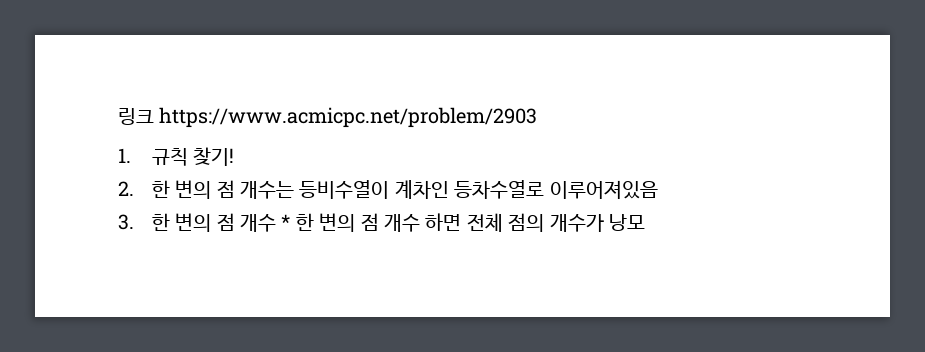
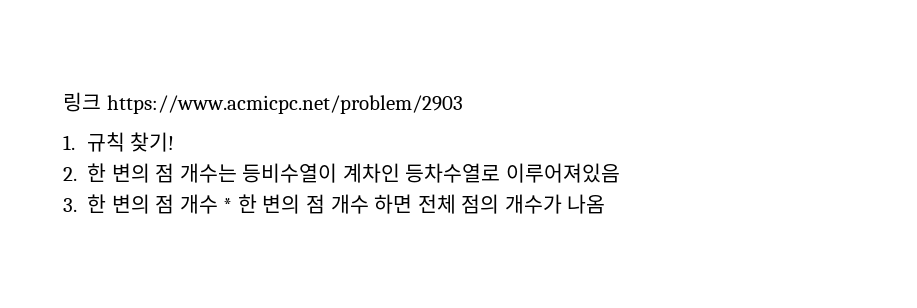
[608,214,645,231] 낭모 -> [567,194,606,214] 나옴

